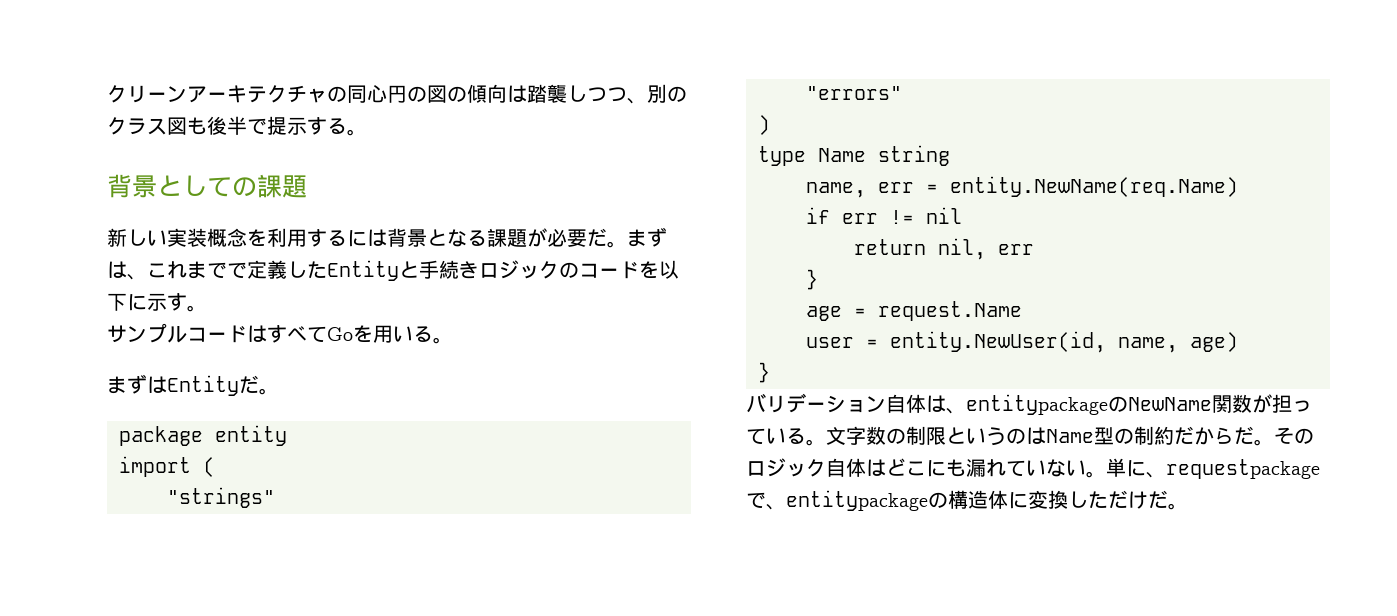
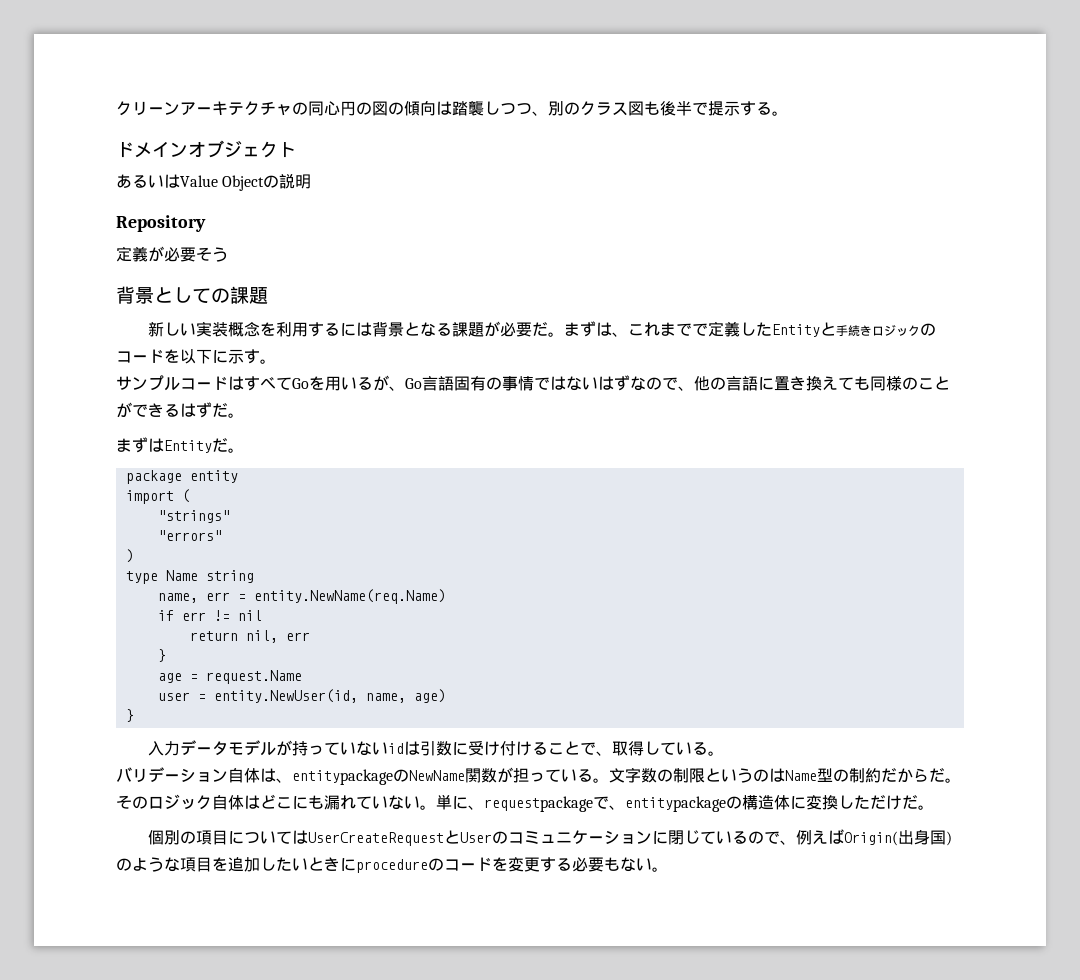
(367, 132) none -> [116,140,296,158] [116,174,312,191] [116,215,206,232] [116,246,228,262] // ドメインオブジェクト // あるいはValue Objectの説明 // Repository // 定義が必要そう
(433, 334) none -> [373,375,950,391] [116,402,228,418] が、Go言語固有の事情ではないはずなので、他の言語に置き換えても同様のことができるはずだ
(770, 372) none -> [147,740,724,756] // 入力データモデルが持っていないidは引数に受け付けることで、取得している。
(1188, 506) none -> [147,829,952,846] [116,857,668,873] // 個別の項目についてはUserCreateRequestとUserのコミュニケーションに閉じているので、例えばOrigin(出身国)のような項目を追加したいときにprocedureのコードを変更する必要もない。

